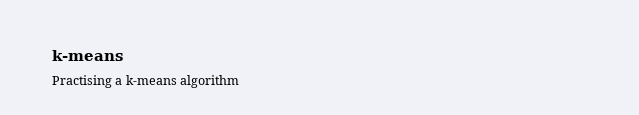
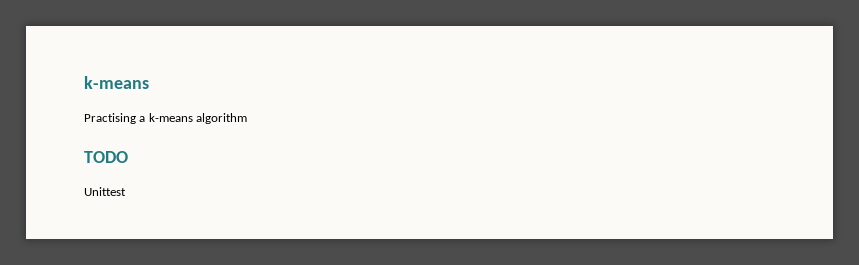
(240, 81) none -> [84,151,128,163] [84,187,126,196] // TODO // Unittest

